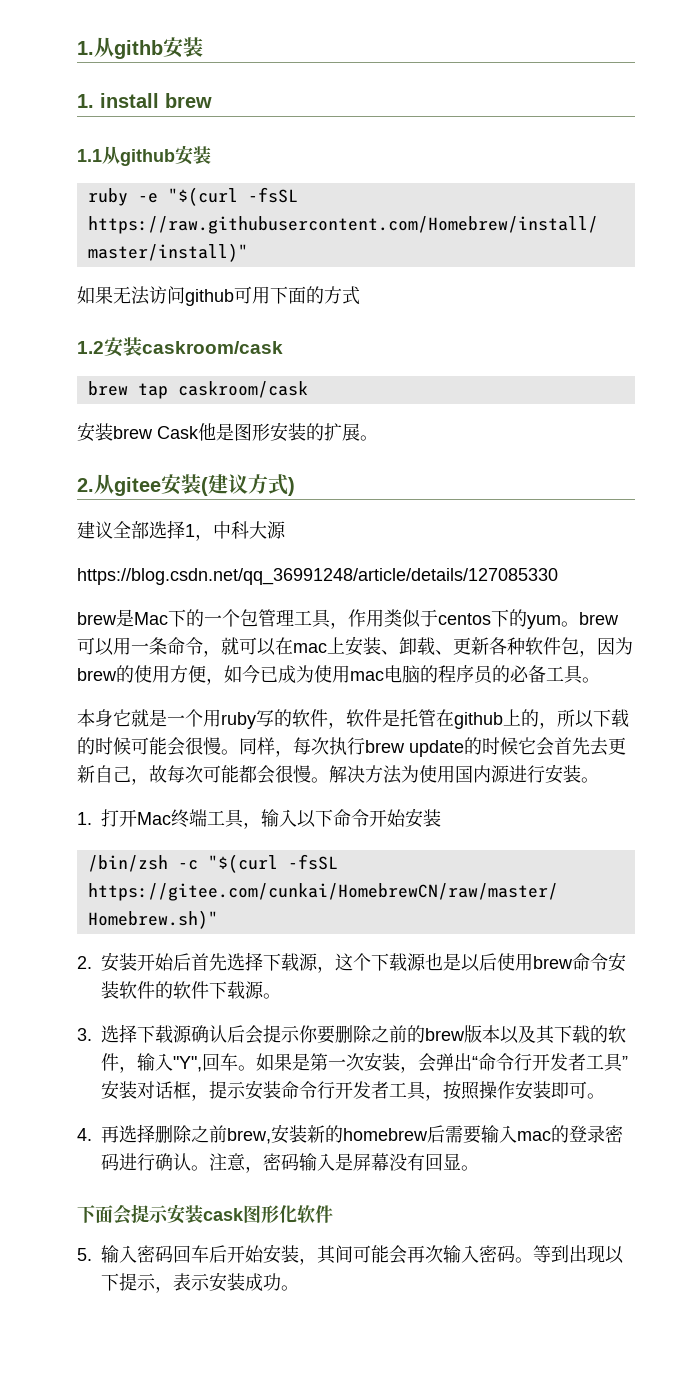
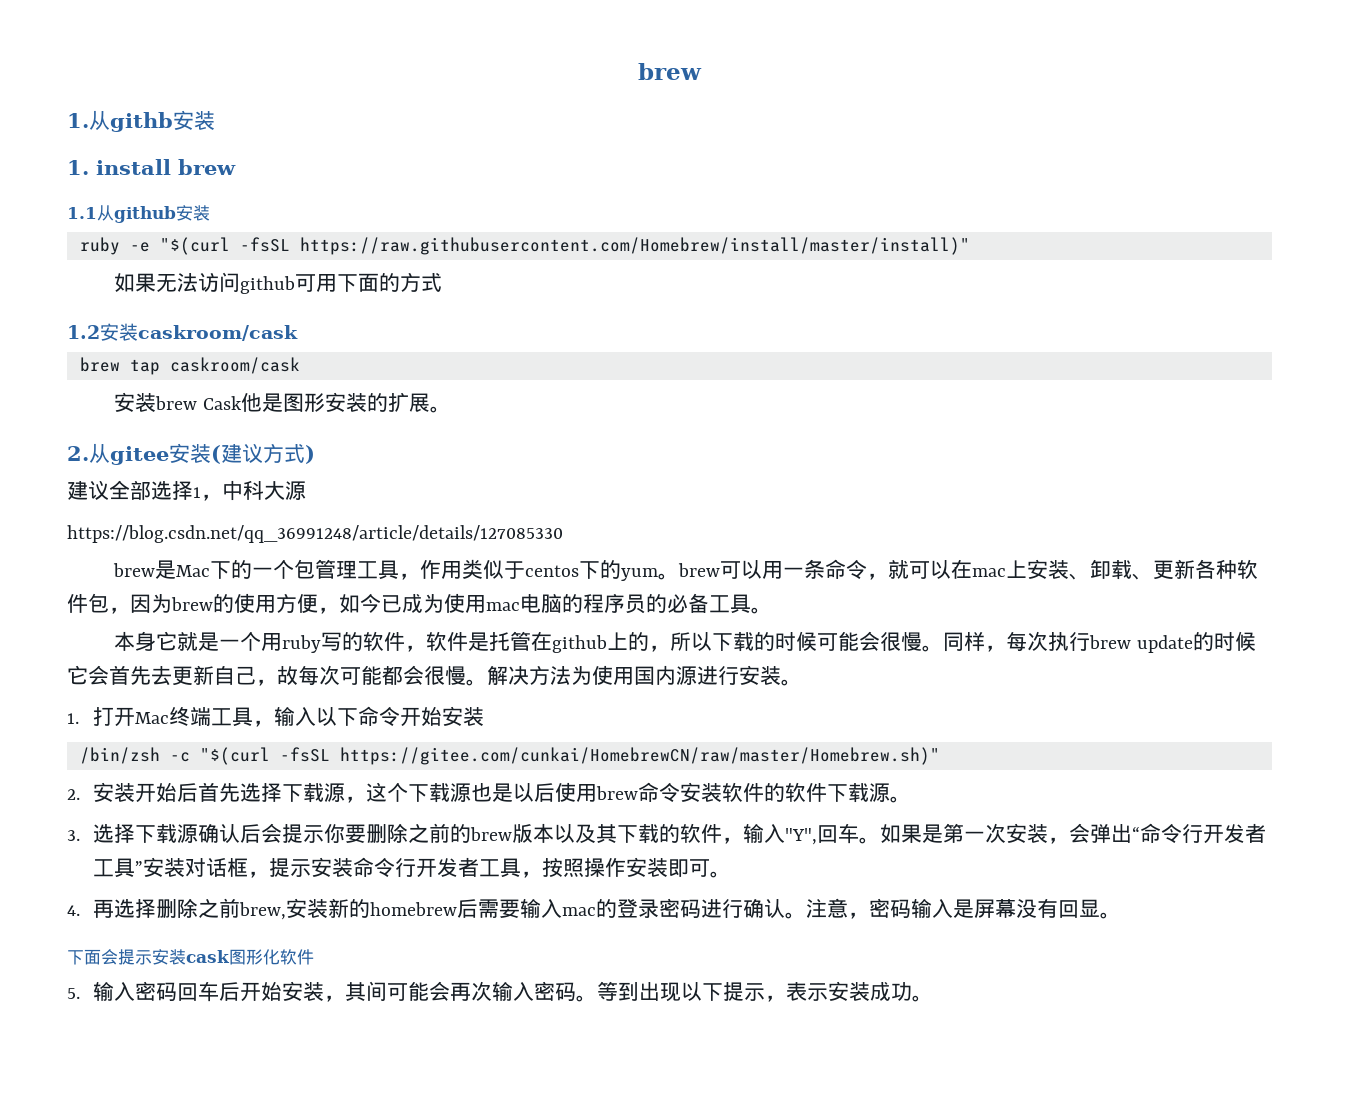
(77, 48) none -> [638,63,702,80] brew //

